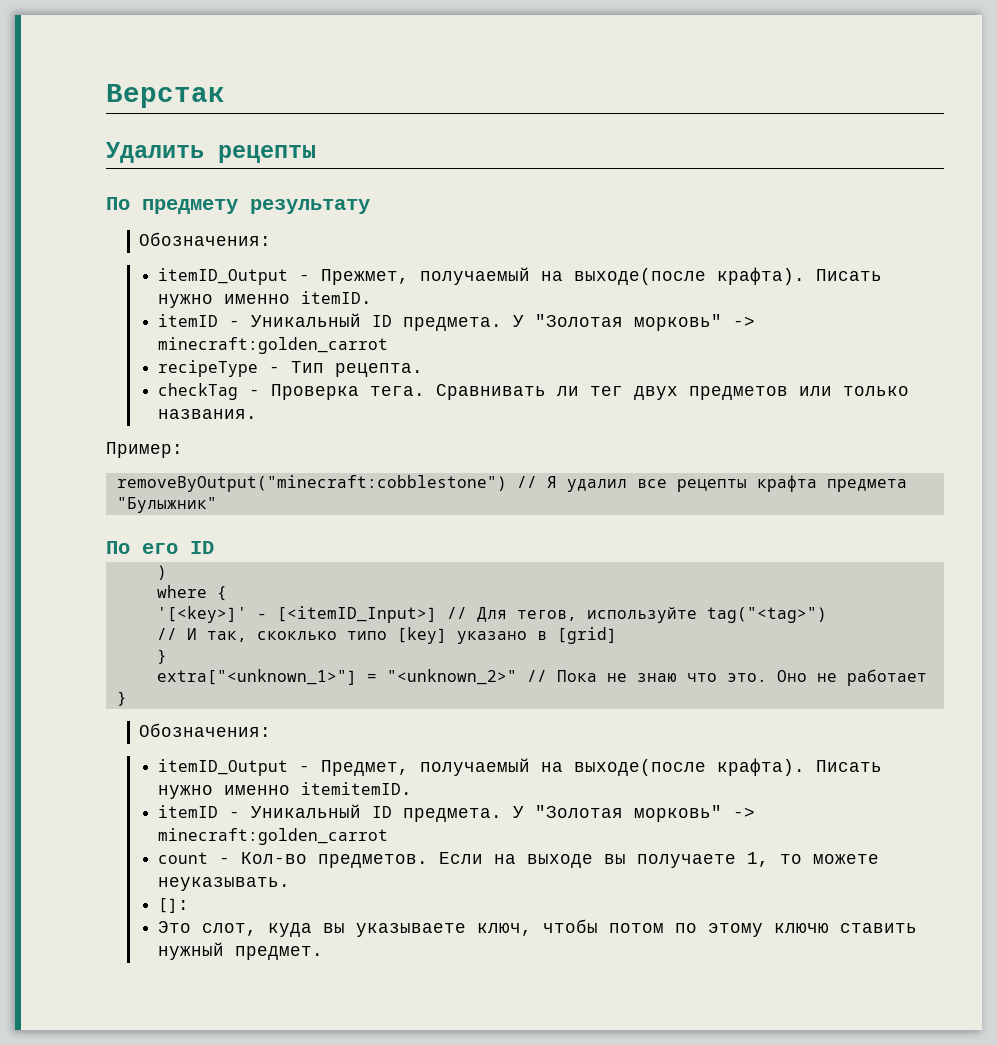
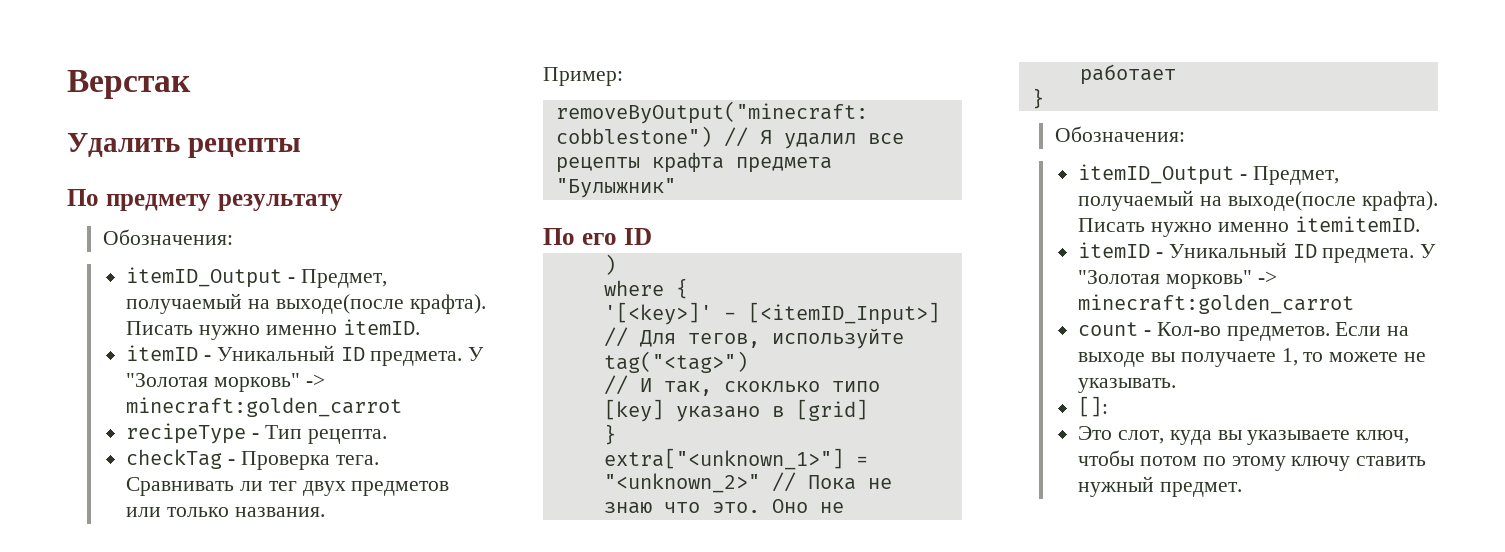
[321,269,410,285] Прежмет, -> [300,269,387,288] Предмет,
[158,877,291,891] неуказывать. -> [1404,352,1427,362] [1078,378,1177,393] не указывать.
[774,923,830,933] ключю -> [1291,456,1351,471] ключу

